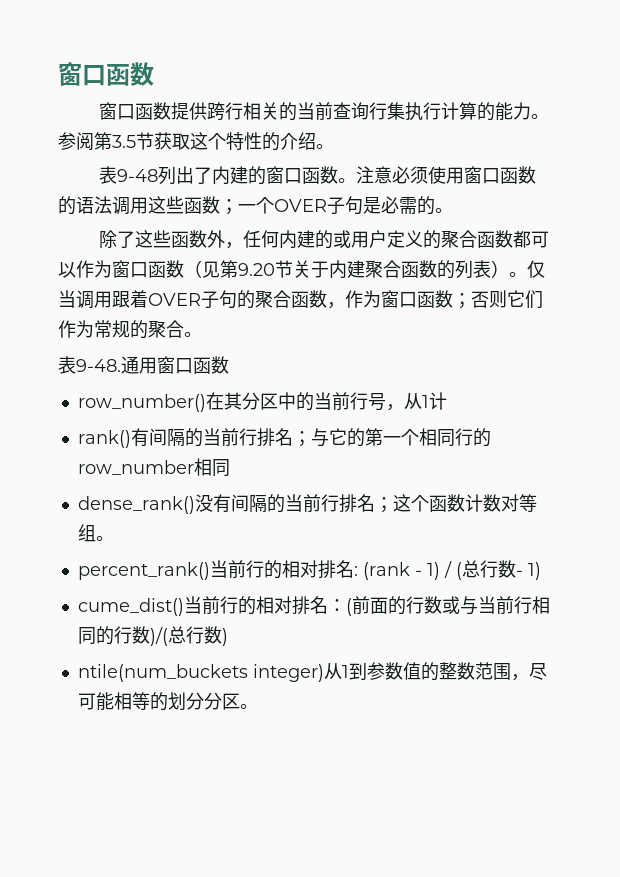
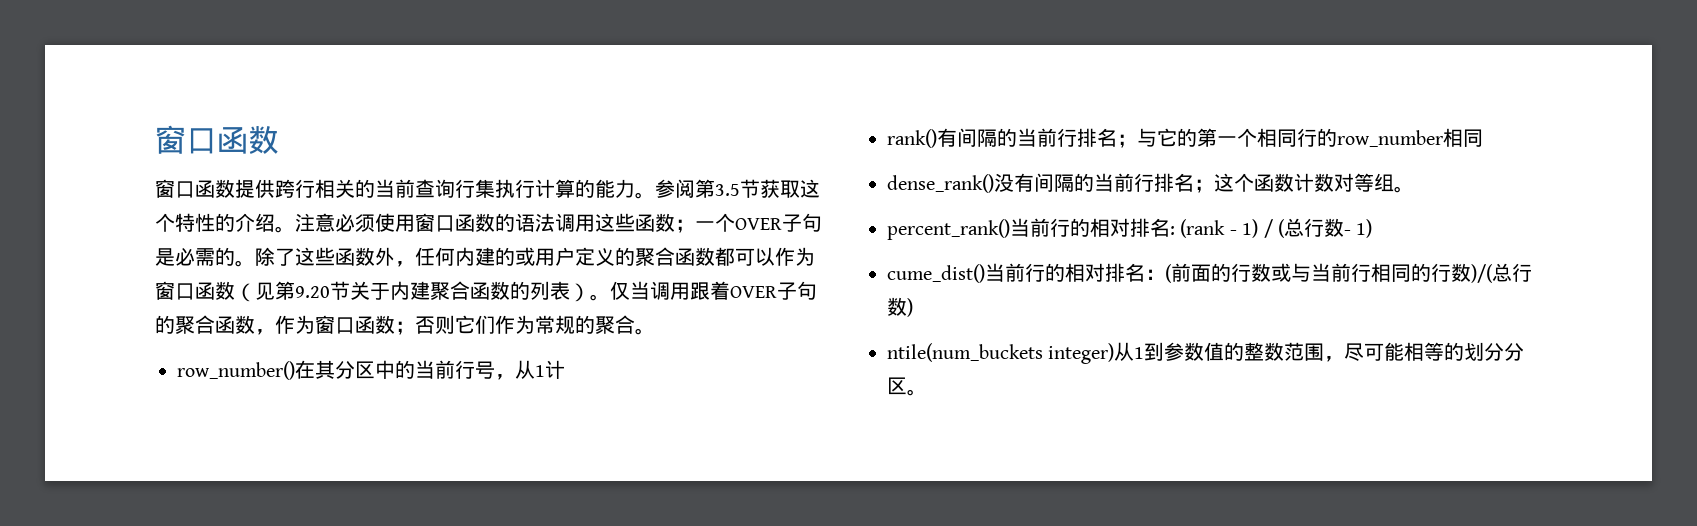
[99,166,357,185] // 表9-48列出了内建的窗口函数。 -> (295, 229) none
(453, 210) // -> (255, 263) none
[58,356,229,374] // 表9-48.通用窗口函数 -> (655, 331) none

